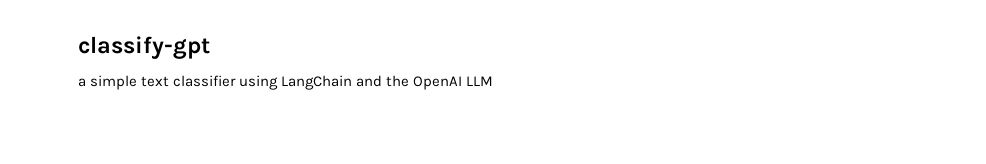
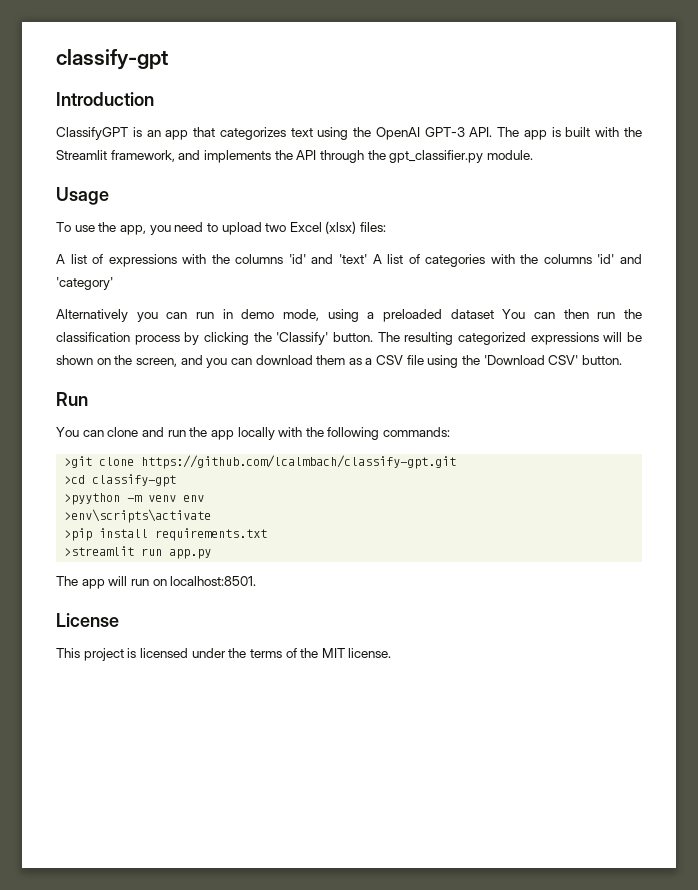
[78,36,210,59] [78,75,494,90] classify-gpt // a simple text classifier using LangChain and the OpenAI LLM -> [56,49,168,70] [56,92,154,106] [56,127,642,140] [56,150,533,163] [56,187,109,205] [56,221,387,235] [56,254,642,267] [56,277,113,290] [56,309,642,322] [56,332,642,345] [56,355,622,368] [56,392,88,406] [56,427,451,440] [64,455,457,469] [64,474,177,487] [64,493,205,505] [64,509,212,523] [64,528,268,541] [64,546,212,559] [56,576,257,589] [56,613,119,627] [56,648,392,661] classify-gpt // Introduction // ClassifyGPT is an app that categorizes text using the OpenAI GPT-3 API. The app is built with the Streamlit framework, and implements the API through the gpt_classifier.py module. // Usage // To use the app, you need to upload two Excel (xlsx) files: // A list of expressions with the columns 'id' and 'text' A list of categories with the columns 'id' and 'category' // Alternatively you can run in demo mode, using a preloaded dataset You can then run the classification process by clicking the 'Classify' button. The resulting categorized expressions will be shown on the screen, and you can download them as a CSV file using the 'Download CSV' button. // Run // You can clone and run the app locally with the following commands: // >git clone https://github.com/lcalmbach/classify-gpt.git // >cd classify-gpt // >pyython -m venv env // >env\scripts\activate // >pip install requirements.txt // >streamlit run app.py // The app will run on localhost:8501. // License // This project is licensed under the terms of the MIT license.

